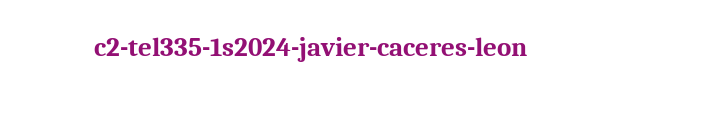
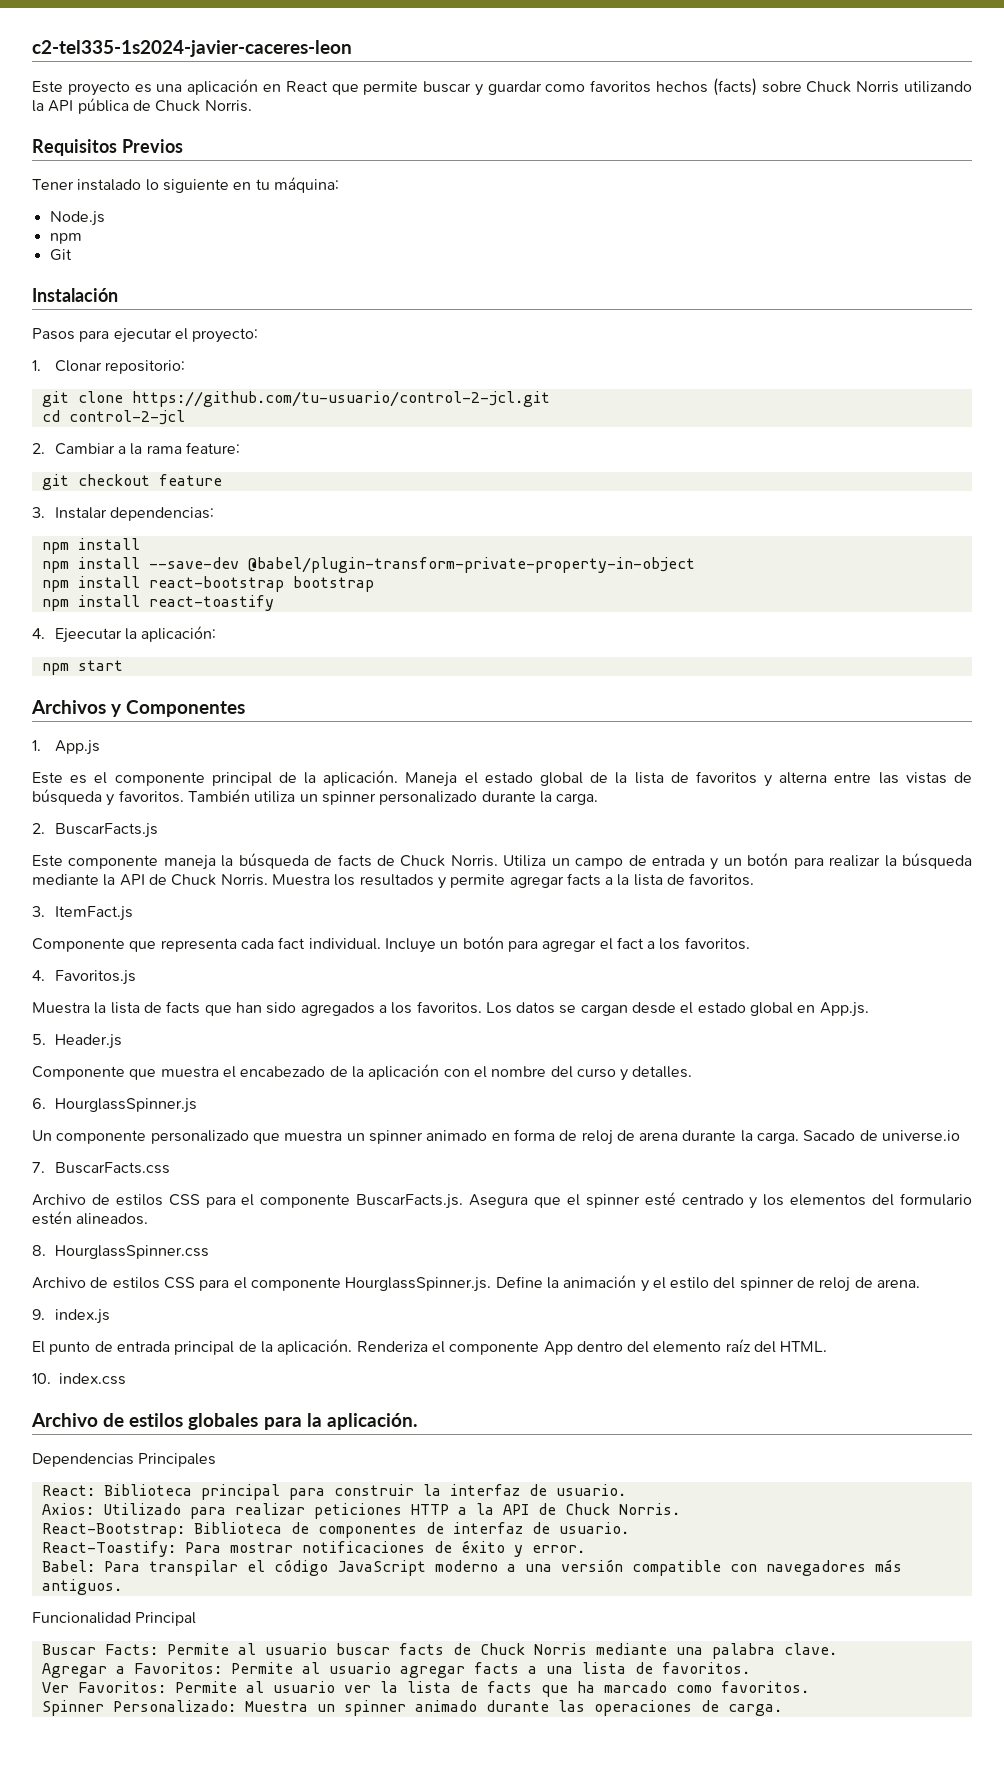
(527, 49) none -> [32,78,972,96] [32,98,252,114] [32,139,183,156] [32,177,339,193] [49,211,105,226] [49,233,82,244] [49,249,72,261] [32,288,118,302] [32,328,259,343] [32,360,185,374] [41,391,550,407] [41,410,185,425] [32,442,240,455] [41,474,222,490] [32,507,214,521] [41,538,140,554] [41,557,695,573] [41,576,374,592] [41,595,274,611] [32,626,217,643] [41,660,123,675] [31,700,246,717] [32,740,100,755] [32,770,972,787] [32,789,599,806] [32,823,158,838] [32,853,973,870] [32,873,755,889] [32,906,133,921] [32,936,750,953] [32,970,136,985] [32,1001,869,1017] [32,1034,122,1049] [32,1064,693,1081] [32,1098,197,1113] [32,1129,961,1145] [32,1162,170,1174] [32,1192,973,1209] [32,1211,149,1225] [32,1245,209,1259] [32,1275,921,1292] [32,1309,110,1324] [32,1339,828,1355] [32,1373,126,1385] [31,1413,418,1430] [32,1453,217,1467] [41,1484,626,1500] [41,1503,680,1519] [41,1522,629,1538] [41,1540,585,1557] [41,1559,902,1576] [41,1579,122,1595] [32,1612,197,1626] [41,1643,837,1659] [41,1662,750,1678] [41,1681,809,1697] [41,1700,782,1716] // Este proyecto es una aplicación en React que permite buscar y guardar como favoritos hechos (facts) sobre Chuck Norris utilizando la API pública de Chuck Norris. // Requisitos Previos // Tener instalado lo siguiente en tu máquina: // Node.js // npm // Git // Instalación // Pasos para ejecutar el proyecto: // 1. Clonar repositorio: // git clone https://github.com/tu-usuario/control-2-jcl.git // cd control-2-jcl // 2. Cambiar a la rama feature: // git checkout feature // 3. Instalar dependencias: // npm install // npm install --save-dev @babel/plugin-transform-private-property-in-object // npm install react-bootstrap bootstrap // npm install react-toastify // 4. Ejeecutar la aplicación: // npm start // Archivos y Componentes // 1. App.js // Este es el componente principal de la aplicación. Maneja el estado global de la lista de favoritos y alterna entre las vistas de búsqueda y favoritos. También utiliza un spinner personalizado durante la carga. // 2. BuscarFacts.js // Este componente maneja la búsqueda de facts de Chuck Norris. Utiliza un campo de entrada y un botón para realizar la búsqueda mediante la API de Chuck Norris. Muestra los resultados y permite agregar facts a la lista de favoritos. // 3. ItemFact.js // Componente que representa cada fact individual. Incluye un botón para agregar el fact a los favoritos. // 4. Favoritos.js // Muestra la lista de facts que han sido agregados a los favoritos. Los datos se cargan desde el estado global en App.js. // 5. Header.js // Componente que muestra el encabezado de la aplicación con el nombre del curso y detalles. // 6. HourglassSpinner.js // Un componente personalizado que muestra un spinner animado en forma de reloj de arena durante la carga. Sacado de universe.io // 7. BuscarFacts.css // Archivo de estilos CSS para el componente BuscarFacts.js. Asegura que el spinner esté centrado y los elementos del formulario estén alineados. // 8. HourglassSpinner.css // Archivo de estilos CSS para el componente HourglassSpinner.js. Define la animación y el estilo del spinner de reloj de arena. // 9. index.js // El punto de entrada principal de la aplicación. Renderiza el componente App dentro del elemento raíz del HTML. // 10. index.css // Archivo de estilos globales para la aplicación. // Dependencias Principales // React: Biblioteca principal para construir la interfaz de usuario. // Axios: Utilizado para realizar peticiones HTTP a la API de Chuck Norris. // React-Bootstrap: Biblioteca de componentes de interfaz de usuario. // React-Toastify: Para mostrar notificaciones de éxito y error. // Babel: Para transpilar el código JavaScript moderno a una versión compatible con navegadores más antiguos. // Funcionalidad Principal // Buscar Facts: Permite al usuario buscar facts de Chuck Norris mediante una palabra clave. // Agregar a Favoritos: Permite al usuario agregar facts a una lista de favoritos. // Ver Favoritos: Permite al usuario ver la lista de facts que ha marcado como favoritos. // Spinner Personalizado: Muestra un spinner animado durante las operaciones de carga.

